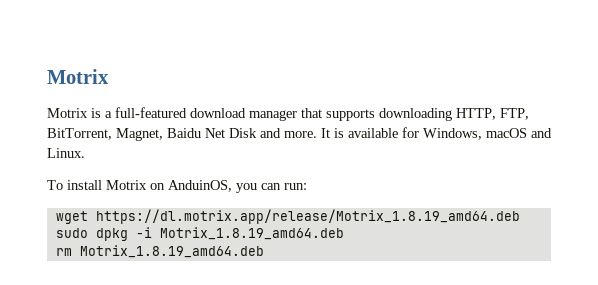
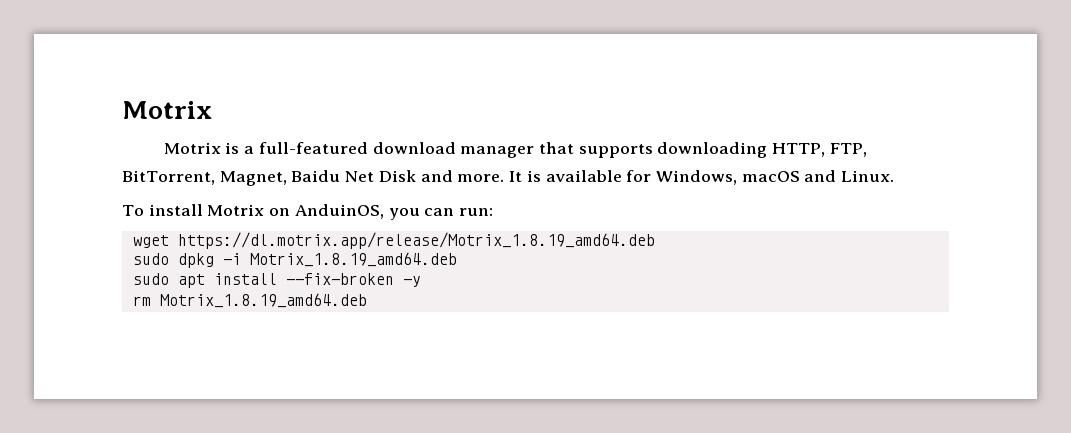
(344, 233) none -> [132,273,421,288] // sudo apt install --fix-broken -y

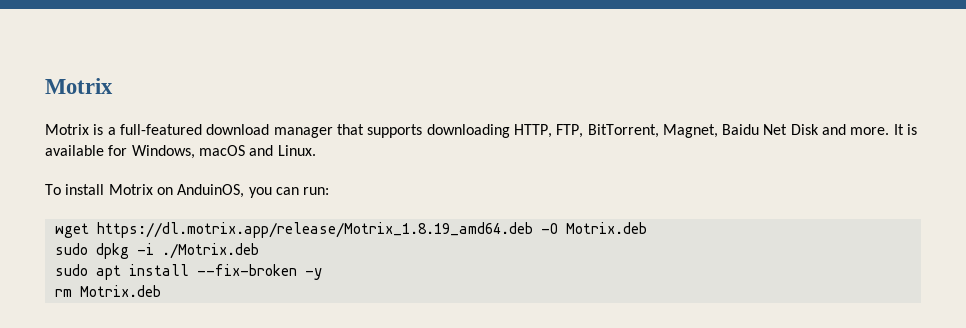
(655, 240) none -> [540,222,647,234] -O Motrix.deb
[249,252,457,267] Motrix_1.8.19_amd64.deb -> [161,243,259,259] ./Motrix.deb
[159,293,367,308] Motrix_1.8.19_amd64.deb -> [79,285,161,297] Motrix.deb

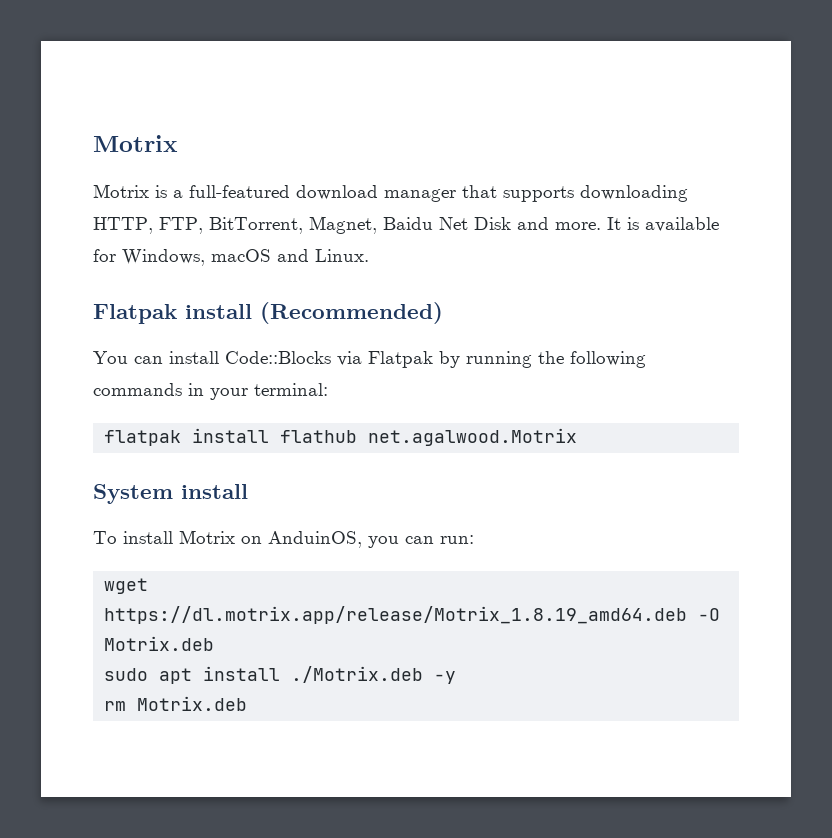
(316, 150) none -> [93,302,443,324] [93,351,646,368] [93,383,328,400] [104,428,578,446] [93,484,248,504] // Flatpak install (Recommended) // You can install Code::Blocks via Flatpak by running the following commands in your terminal: // flatpak install flathub net.agalwood.Motrix // System install
[54,243,259,259] // sudo dpkg -i ./Motrix.deb -> (215, 643) none
[196,264,297,276] --fix-broken -> [291,666,424,683] ./Motrix.deb

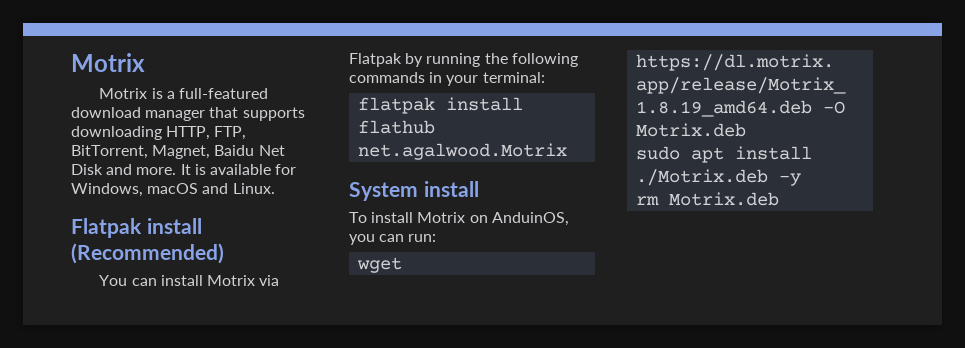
[225,351,331,364] Code::Blocks -> [206,275,255,286] Motrix

